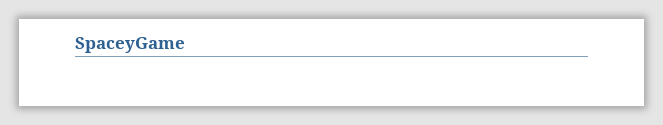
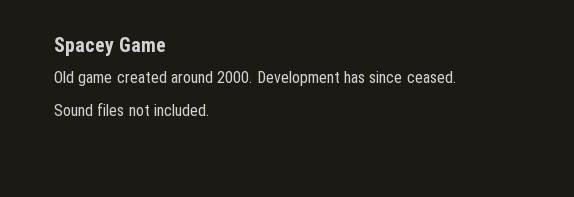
[75,37,185,53] SpaceyGame -> [54,37,167,56] [54,71,456,86] [54,102,209,116] Spacey Game // Old game created around 2000. Development has since ceased. // Sound files not included.

